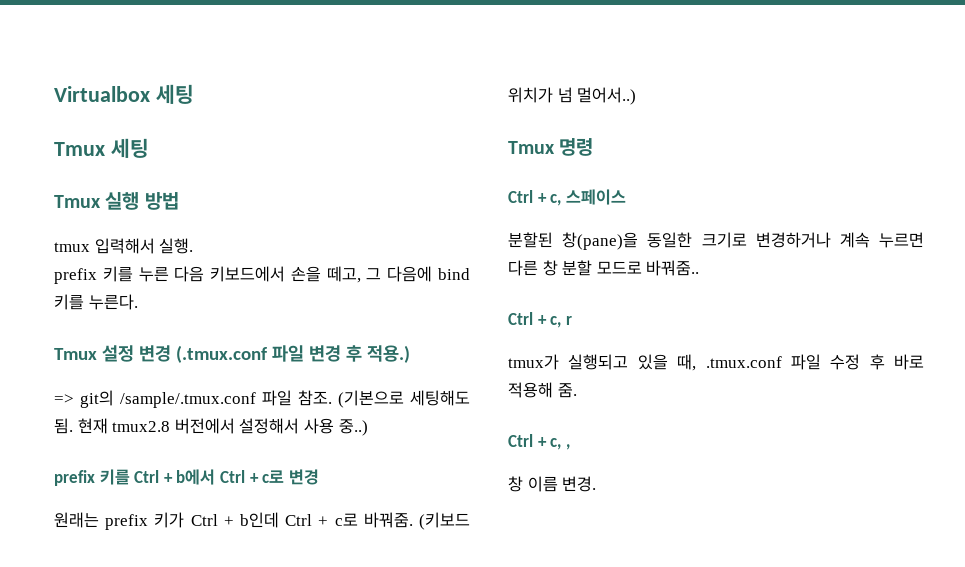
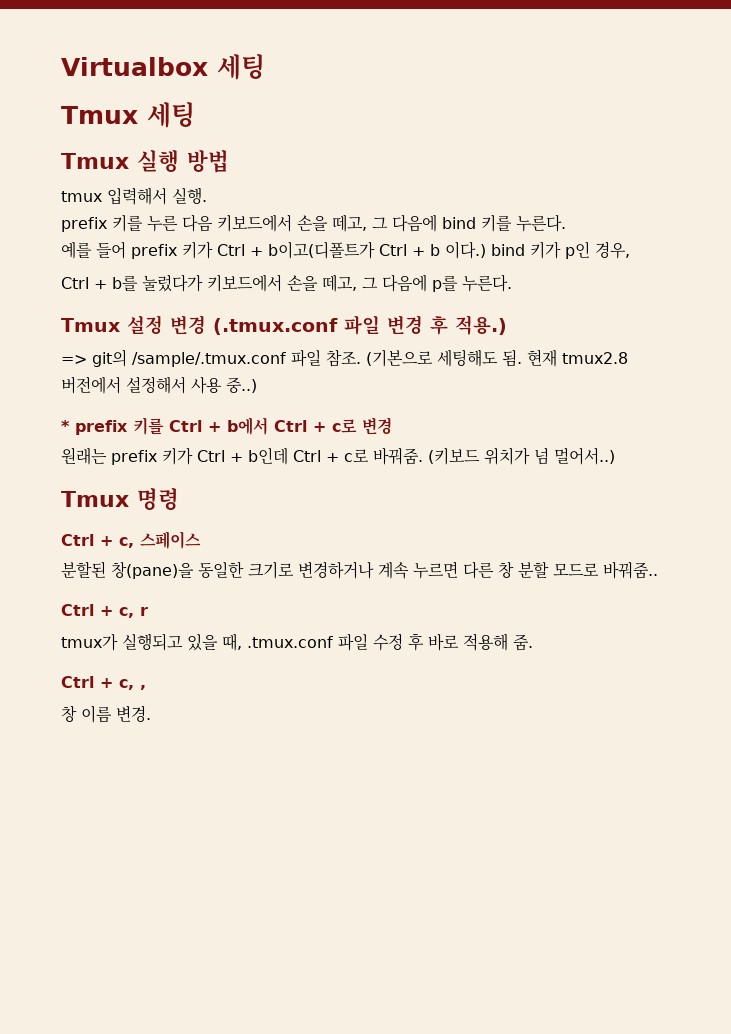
(138, 302) none -> [61,241,630,259] [61,274,512,292] // 예를 들어 prefix 키가 Ctrl + b이고(디폴트가 Ctrl + b 이다.) bind 키가 p인 경우, // Ctrl + b를 눌렀다가 키보드에서 손을 떼고, 그 다음에 p를 누른다.
(368, 427) none -> [61,420,70,432] *

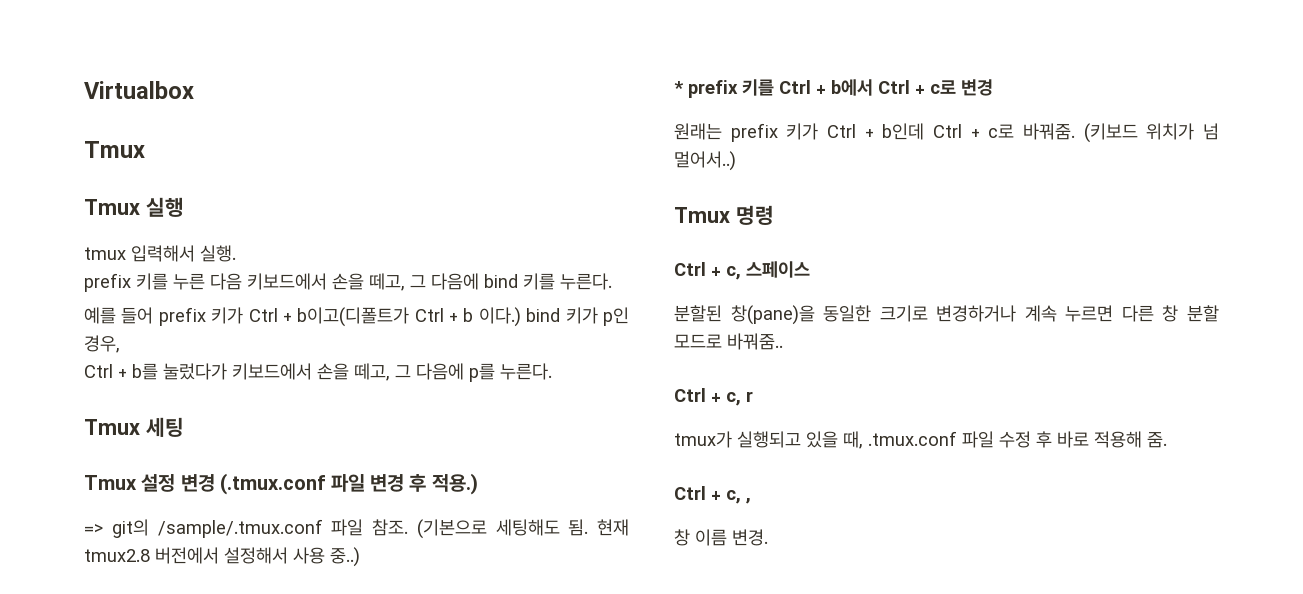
[217,54,265,80] [61,102,195,128] 세팅 // Tmux 세팅 -> [84,141,145,158] // Tmux
[187,150,229,173] 방법 -> (184, 207) none
(512, 283) none -> [84,417,184,437] // Tmux 세팅

